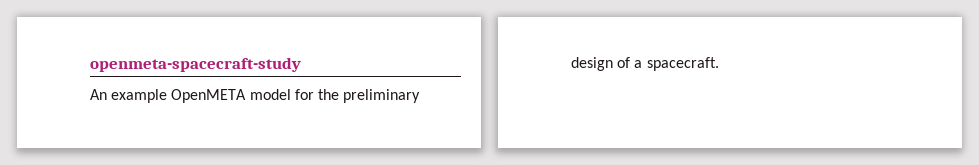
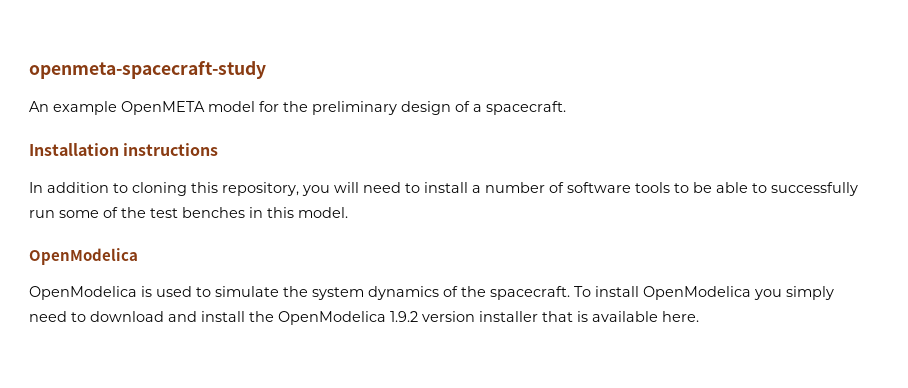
(719, 64) none -> [29,143,219,156] [29,182,858,196] [29,207,348,218] [29,248,138,265] [29,286,834,300] [29,311,699,325] // Installation instructions // In addition to cloning this repository, you will need to install a number of software tools to be able to successfully run some of the test benches in this model. // OpenModelica // OpenModelica is used to simulate the system dynamics of the spacecraft. To install OpenModelica you simply need to download and install the OpenModelica 1.9.2 version installer that is available here.

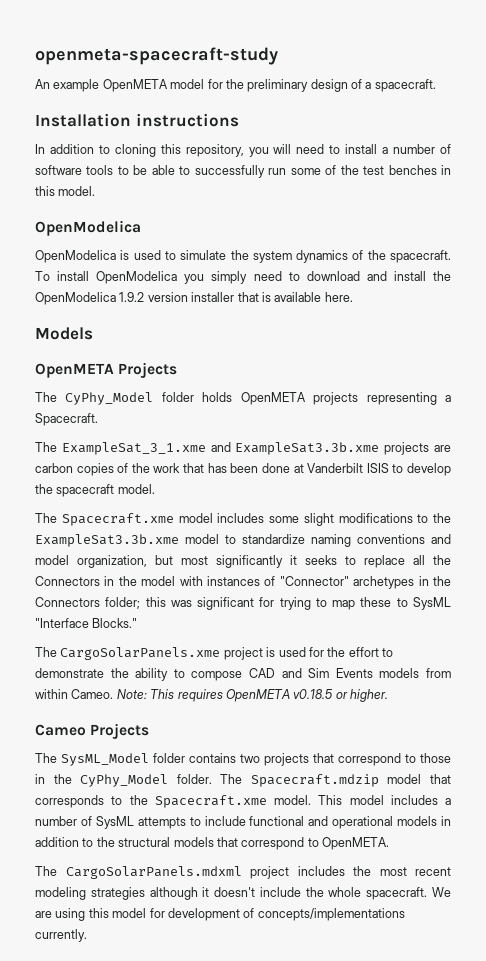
(699, 316) none -> [35,327,93,340] [35,362,178,378] [35,392,451,405] [35,413,98,426] [35,442,452,455] [35,463,452,476] [35,484,155,497] [35,513,451,526] [35,534,451,547] [35,555,451,568] [35,576,451,589] [35,597,451,610] [35,618,138,628] [35,647,393,660] [35,668,452,681] [35,689,388,702] [35,723,150,739] [35,753,451,766] [35,774,451,787] [35,795,451,808] [35,816,451,829] [35,837,389,850] [35,866,451,879] [35,887,451,900] [35,908,405,921] [35,929,87,942] // Models // OpenMETA Projects // The CyPhy_Model folder holds OpenMETA projects representing a Spacecraft. // The ExampleSat_3_1.xme and ExampleSat3.3b.xme projects are carbon copies of the work that has been done at Vanderbilt ISIS to develop the spacecraft model. // The Spacecraft.xme model includes some slight modifications to the ExampleSat3.3b.xme model to standardize naming conventions and model organization, but most significantly it seeks to replace all the Connectors in the model with instances of "Connector" archetypes in the Connectors folder; this was significant for trying to map these to SysML "Interface Blocks." // The CargoSolarPanels.xme project is used for the effort to demonstrate the ability to compose CAD and Sim Events models from within Cameo. Note: This requires OpenMETA v0.18.5 or higher. // Cameo Projects // The SysML_Model folder contains two projects that correspond to those in the CyPhy_Model folder. The Spacecraft.mdzip model that corresponds to the Spacecraft.xme model. This model includes a number of SysML attempts to include functional and operational models in addition to the structural models that correspond to OpenMETA. // The CargoSolarPanels.mdxml project includes the most recent modeling strategies although it doesn't include the whole spacecraft. We are using this model for development of concepts/implementations currently.

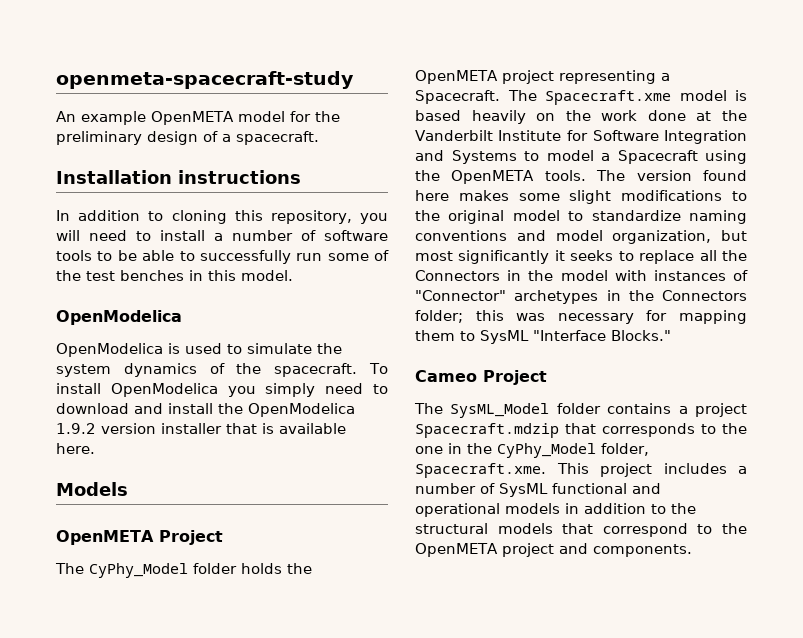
[118,362,178,378] Projects -> [158,530,223,545] Project
[240,392,359,405] OpenMETA projects -> [287,563,312,574] [415,70,554,84] the OpenMETA project
[35,442,452,455] [35,463,452,476] [35,484,155,497] [35,513,265,526] // The ExampleSat_3_1.xme and ExampleSat3.3b.xme projects are carbon copies of the work that has been done at Vanderbilt ISIS to develop the spacecraft model. // The Spacecraft.xme model includes -> [507,90,747,105] [415,110,747,124] [415,130,747,144] [415,150,747,164] [415,170,747,184] [415,190,509,201] The Spacecraft.xme model is based heavily on the work done at the Vanderbilt Institute for Software Integration and Systems to model a Spacecraft using the OpenMETA tools. The version found here makes
[35,534,179,547] ExampleSat3.3b.xme -> [448,210,505,224] original
[197,597,451,610] [35,618,138,628] [35,647,393,660] [35,668,452,681] [35,689,388,702] significant for trying to map these to SysML "Interface Blocks." // The CargoSolarPanels.xme project is used for the effort to demonstrate the ability to compose CAD and Sim Events models from within Cameo. Note: This requires OpenMETA v0.18.5 or higher. -> [557,310,747,324] [415,330,671,344] necessary for mapping them to SysML "Interface Blocks."
[90,723,150,739] Projects -> [483,370,547,385] Project
[240,753,451,766] [35,774,451,787] [35,795,384,808] two projects that correspond to those in the CyPhy_Model folder. The Spacecraft.mdzip model that corresponds to the Spacecraft.xme model. This model -> [678,403,747,417] [415,423,747,438] [415,443,649,458] [415,463,652,478] a project Spacecraft.mdzip that corresponds to the one in the CyPhy_Model folder, Spacecraft.xme. This project
[137,816,246,829] attempts to include -> (548, 490) none
[322,837,389,850] [35,866,451,879] [35,887,451,900] [35,908,405,921] [35,929,87,942] OpenMETA. // The CargoSolarPanels.mdxml project includes the most recent modeling strategies although it doesn't include the whole spacecraft. We are using this model for development of concepts/implementations currently. -> [722,523,747,534] [415,543,692,557] the OpenMETA project and components.

